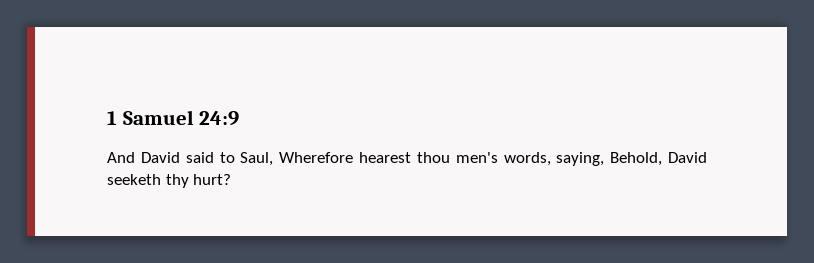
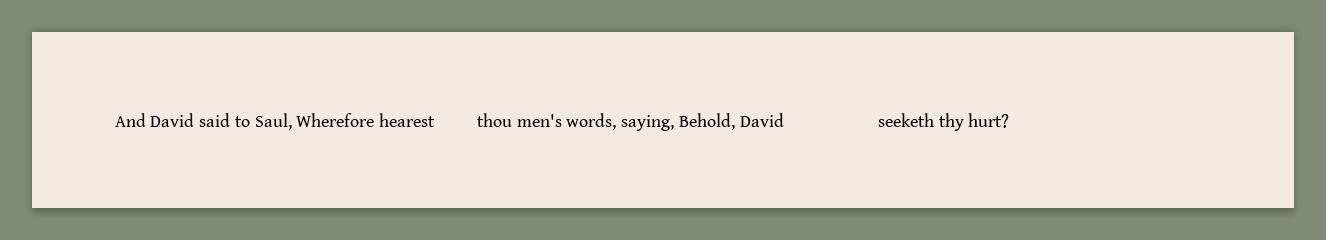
[107,110,240,126] 1 Samuel 24:9 // -> (114, 120) none

